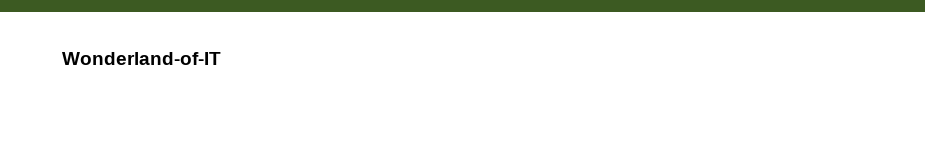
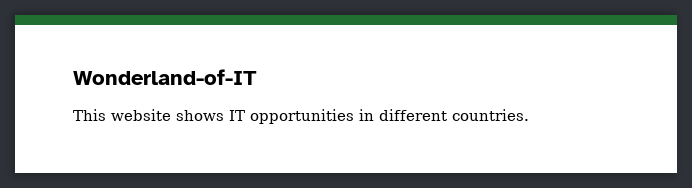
(221, 58) none -> [73,109,529,124] // This website shows IT opportunities in different countries.

